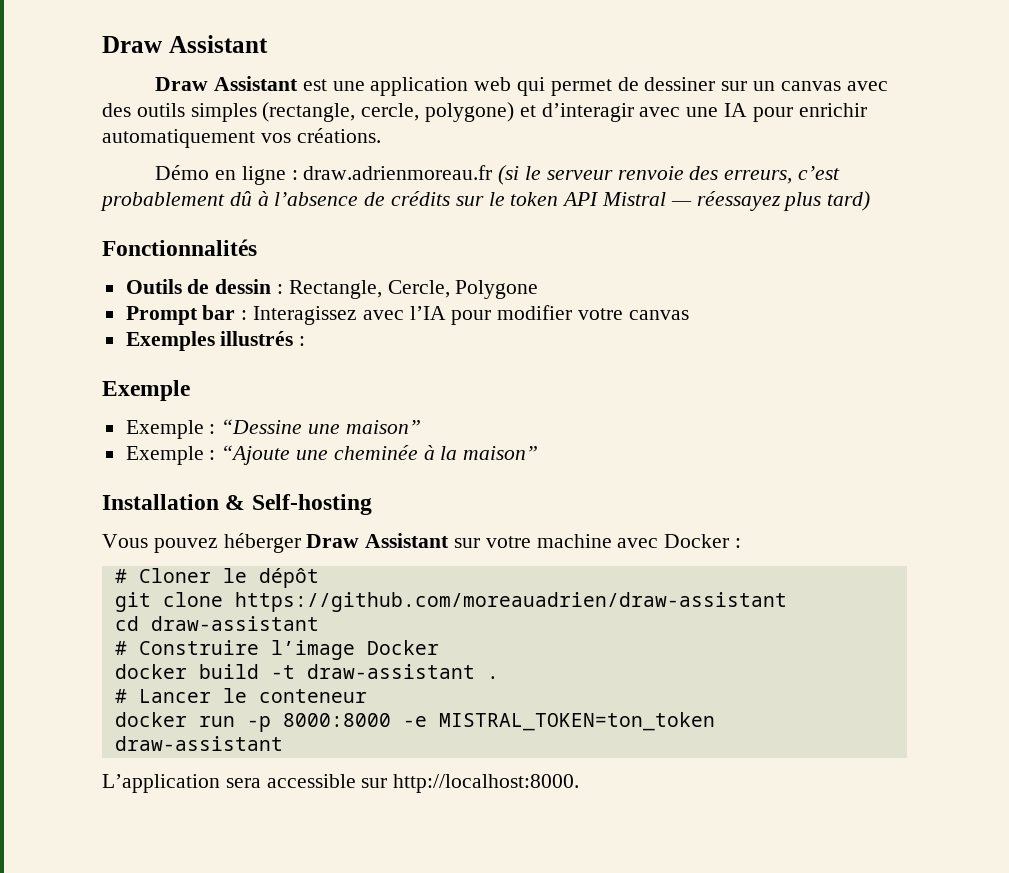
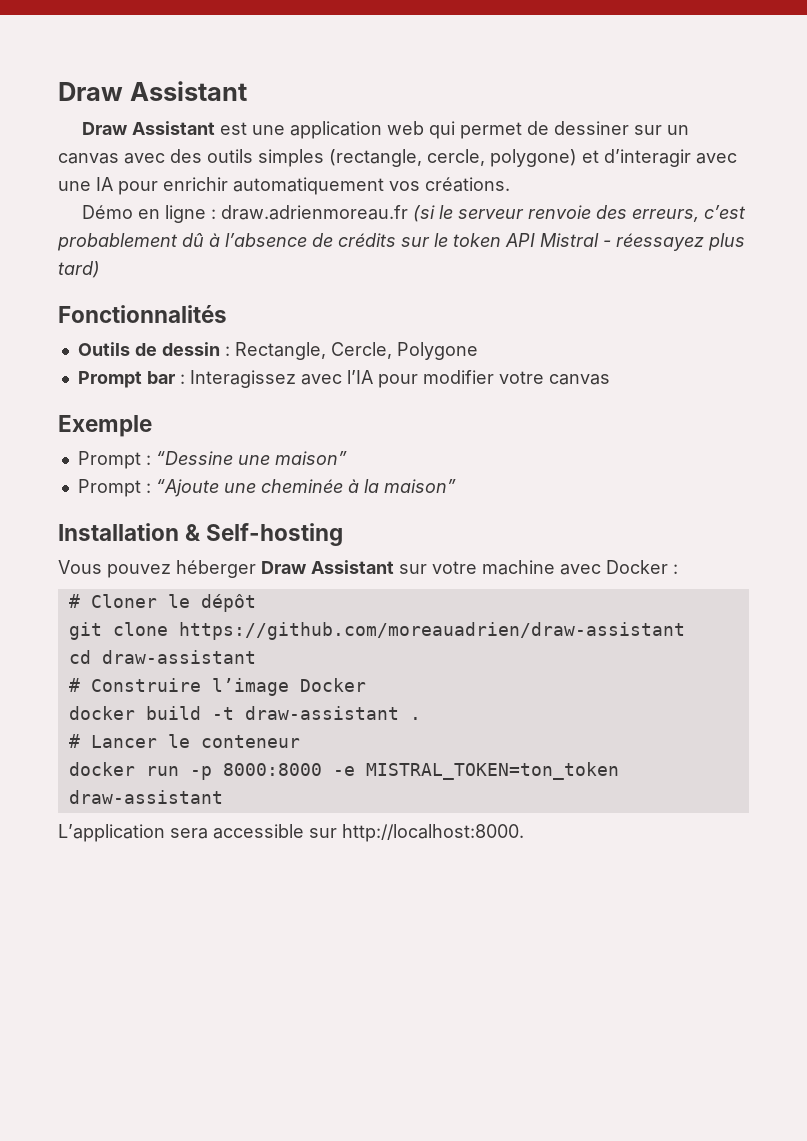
[670,201,692,206] — -> [603,240,611,247] -
[125,331,306,351] // Exemples illustrés : -> (610, 379) none
[125,420,204,439] Exemple -> [77,451,141,469] Prompt
[125,446,204,465] Exemple -> [77,479,141,497] Prompt

